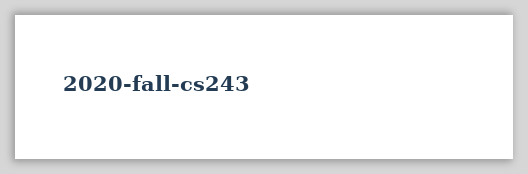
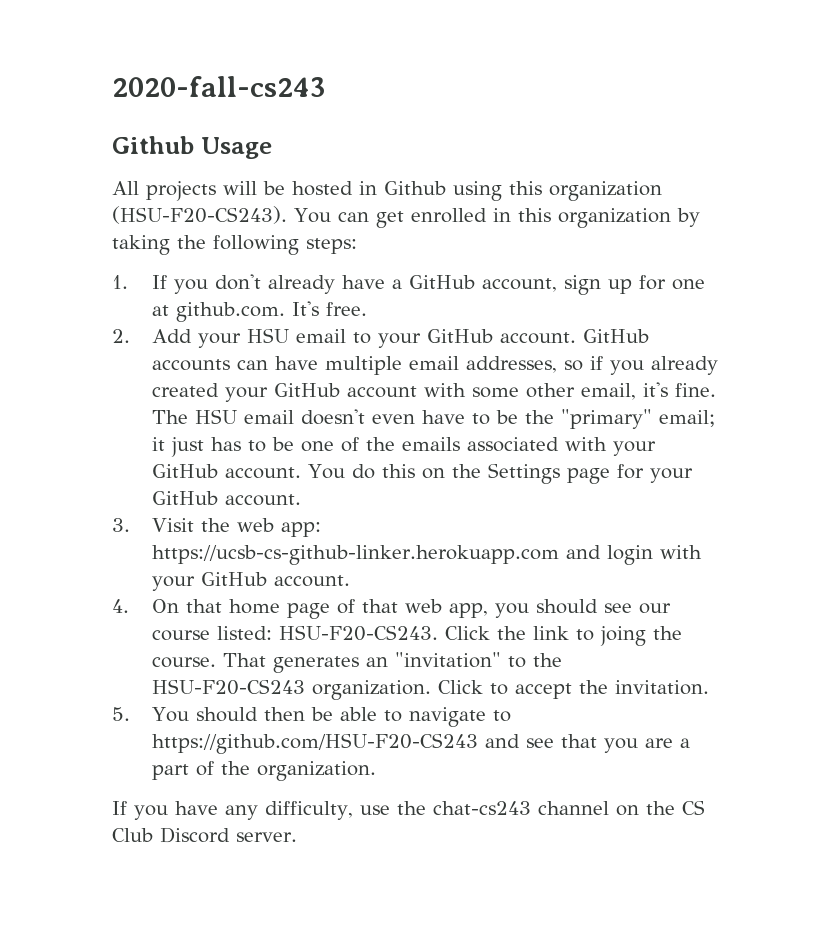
(250, 83) none -> [112,136,272,159] [112,181,662,201] [112,206,700,228] [112,235,357,255] [112,274,705,295] [151,301,367,322] [112,328,649,348] [151,356,718,375] [151,382,716,402] [151,409,715,429] [151,437,656,457] [151,463,693,484] [151,491,301,506] [112,518,321,537] [151,545,702,565] [151,572,350,591] [112,599,671,619] [151,625,682,646] [151,652,562,673] [151,679,709,700] [112,707,511,727] [151,733,690,754] [151,761,376,781] [112,800,705,820] [112,827,297,843] // Github Usage // All projects will be hosted in Github using this organization (HSU-F20-CS243). You can get enrolled in this organization by taking the following steps: // 1. If you don't already have a GitHub account, sign up for one at github.com. It's free. // 2. Add your HSU email to your GitHub account. GitHub accounts can have multiple email addresses, so if you already created your GitHub account with some other email, it's fine. The HSU email doesn't even have to be the "primary" email; it just has to be one of the emails associated with your GitHub account. You do this on the Settings page for your GitHub account. // 3. Visit the web app: https://ucsb-cs-github-linker.herokuapp.com and login with your GitHub account. // 4. On that home page of that web app, you should see our course listed: HSU-F20-CS243. Click the link to joing the course. That generates an "invitation" to the HSU-F20-CS243 organization. Click to accept the invitation. // 5. You should then be able to navigate to https://github.com/HSU-F20-CS243 and see that you are a part of the organization. // If you have any difficulty, use the chat-cs243 channel on the CS Club Discord server.

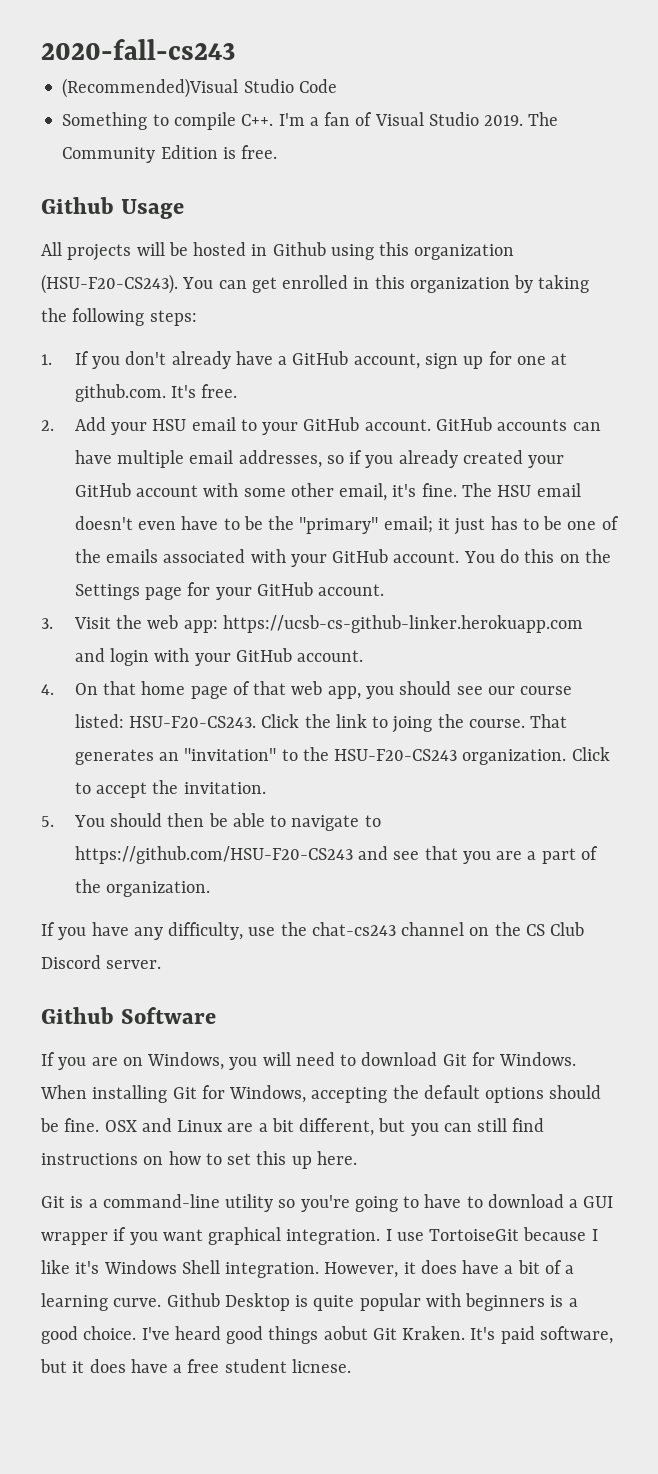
(326, 86) none -> [62,78,337,98] [62,112,559,130] [62,145,278,163] // (Recommended)Visual Studio Code // Something to compile C++. I'm a fan of Visual Studio 2019. The Community Edition is free.
(297, 837) none -> [41,1007,217,1024] [41,1052,577,1070] [40,1085,602,1103] [40,1118,545,1136] [41,1151,357,1169] [41,1194,614,1212] [41,1227,598,1245] [41,1260,575,1278] [41,1293,578,1311] [41,1326,613,1344] [40,1359,351,1373] // Github Software // If you are on Windows, you will need to download Git for Windows. When installing Git for Windows, accepting the default options should be fine. OSX and Linux are a bit different, but you can still find instructions on how to set this up here. // Git is a command-line utility so you're going to have to download a GUI wrapper if you want graphical integration. I use TortoiseGit because I like it's Windows Shell integration. However, it does have a bit of a learning curve. Github Desktop is quite popular with beginners is a good choice. I've heard good things aobut Git Kraken. It's paid software, but it does have a free student licnese.

